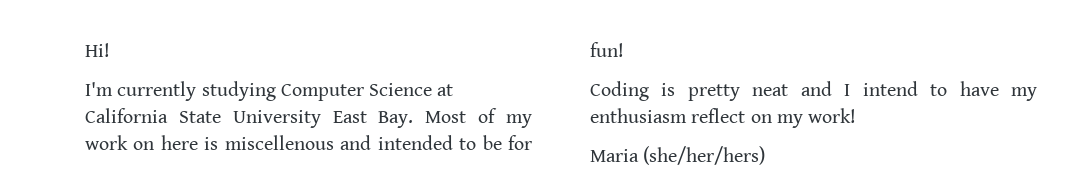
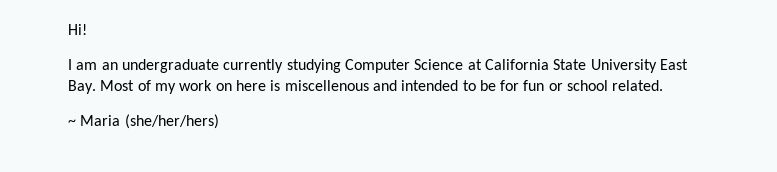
[85,82,113,96] I'm -> [68,59,219,73] I am an undergraduate
[590,42,624,57] [590,81,1037,101] [590,108,857,128] fun! // Coding is pretty neat and I intend to have my enthusiasm reflect on my work! // -> [523,80,664,91] [68,119,76,126] fun or school related. // ~

